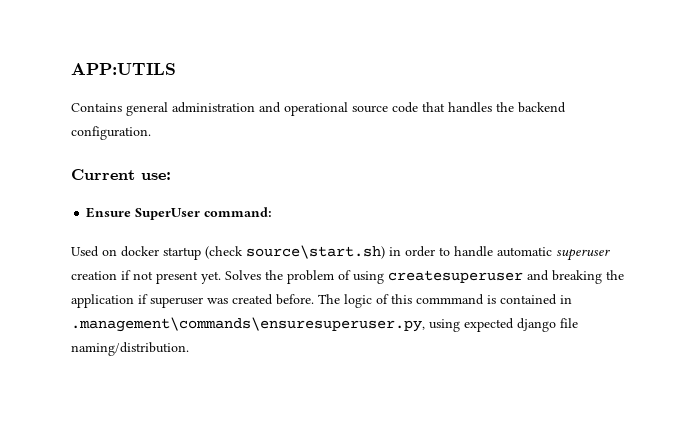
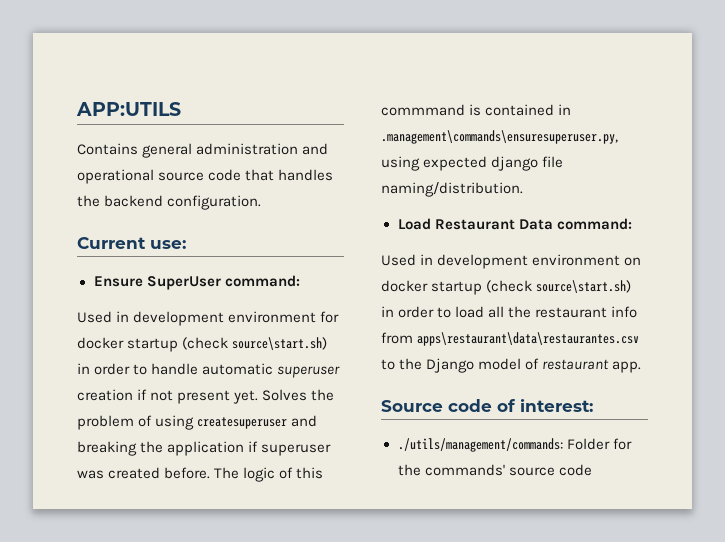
[102,249,117,256] on -> [116,311,340,326] in development environment for
(189, 349) none -> [397,218,632,230] [381,254,642,269] [381,280,632,295] [381,306,638,318] [381,332,640,346] [381,358,642,373] [381,399,593,412] [397,438,632,452] [397,464,592,476] // Load Restaurant Data command: // Used in development environment on docker startup (check source\start.sh) in order to load all the restaurant info from apps\restaurant\data\restaurantes.csv to the Django model of restaurant app. // Source code of interest: // ./utils/management/commands: Folder for the commands' source code

